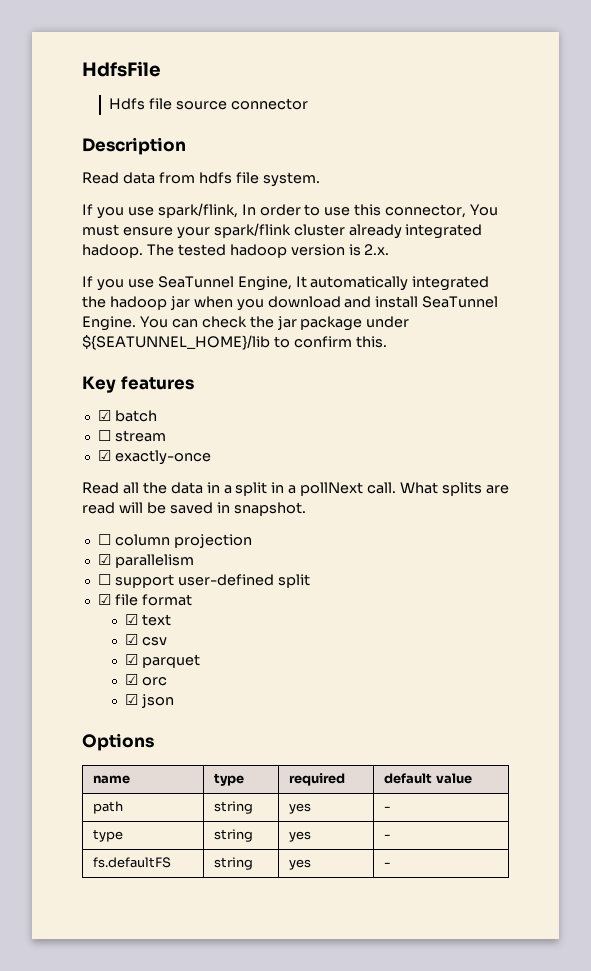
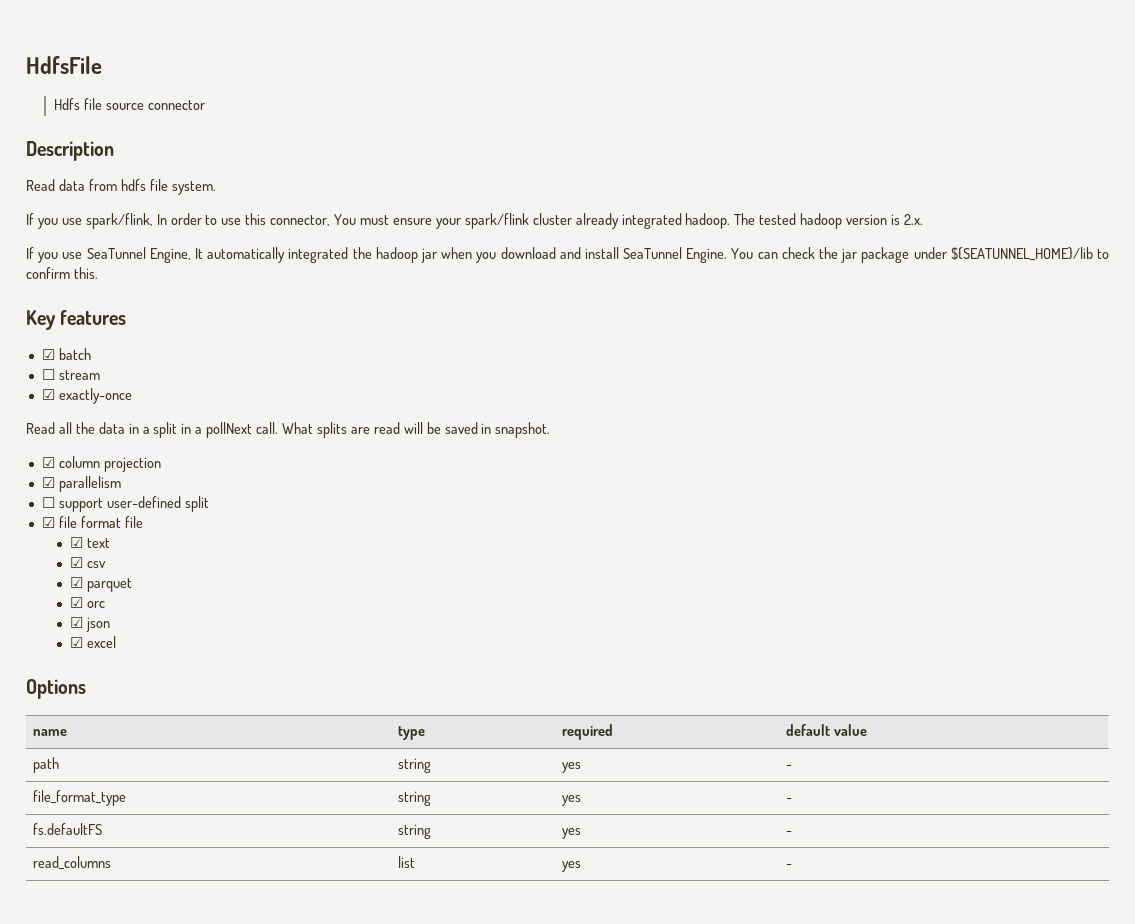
[97,534,111,545] ☐ -> [41,457,55,468] ☑
(192, 600) none -> [124,516,143,528] file
(175, 701) none -> [70,636,117,648] // ☑ excel
[93,829,124,842] type -> [33,790,127,806] file_format_type
(392, 864) none -> [33,856,112,870] [398,856,416,868] [562,861,582,872] [786,864,793,868] // read_columns | list | yes | -

